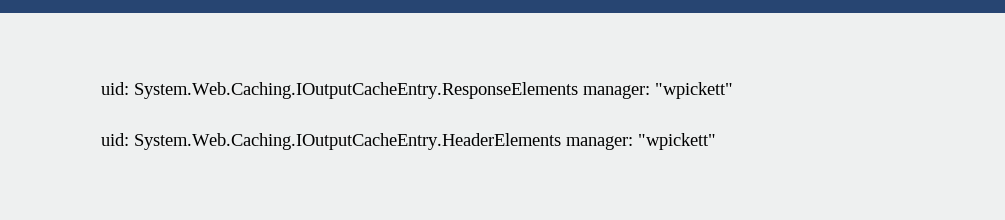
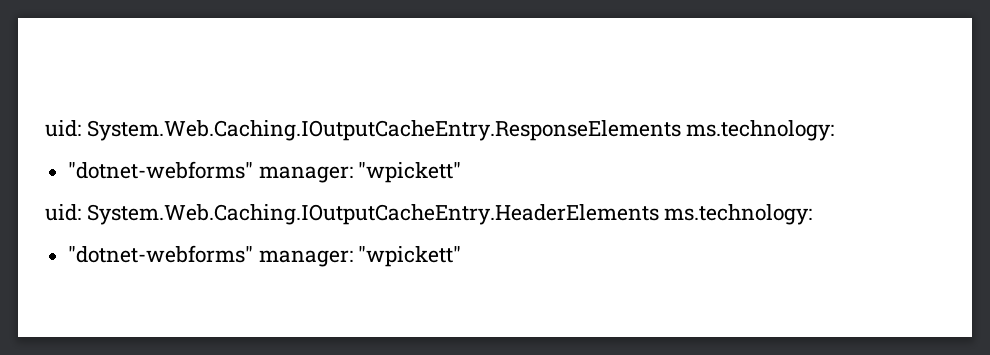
(578, 90) none -> [686,120,835,141] [68,161,254,179] ms.technology: // "dotnet-webforms"
(561, 141) none -> [664,204,813,225] [68,245,254,263] ms.technology: // "dotnet-webforms"

